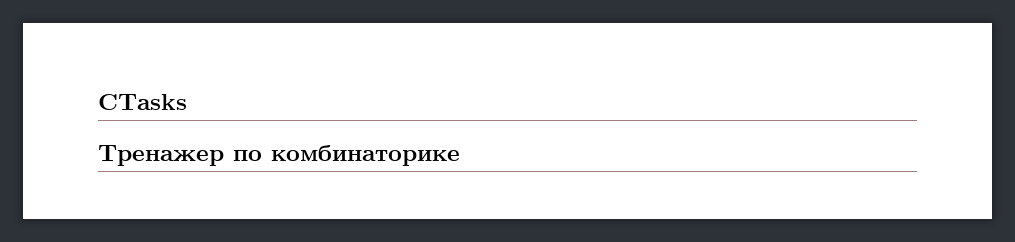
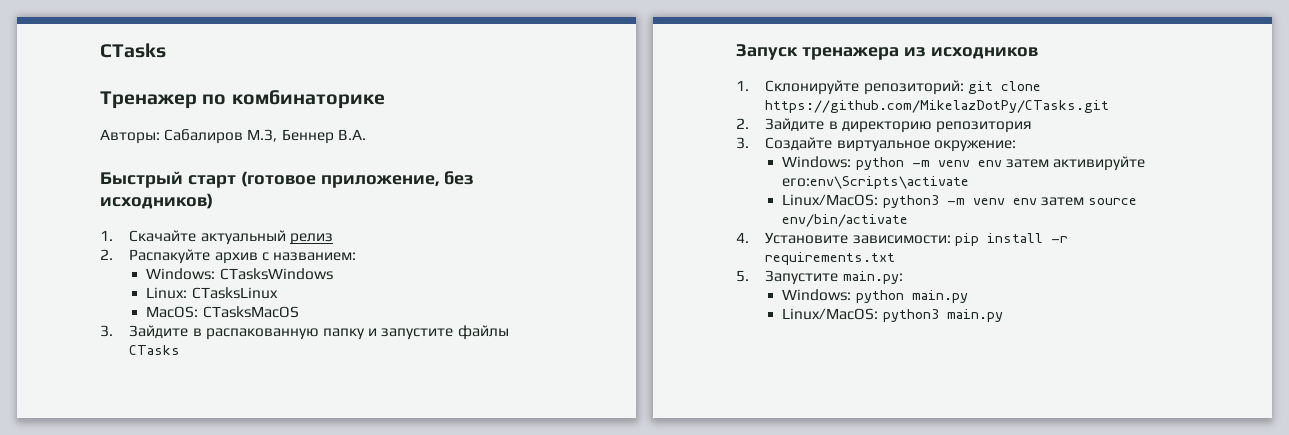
(460, 155) none -> [100,129,366,144] [100,171,475,188] [100,193,213,209] [100,230,333,245] [100,249,356,264] [146,268,333,280] [146,287,278,299] [146,306,299,318] [100,325,509,340] [129,345,181,355] [736,44,1038,60] [736,80,1041,95] [765,100,1110,113] [736,118,1032,133] [736,137,1016,152] [782,156,1145,171] [782,176,970,189] [782,194,1137,208] [782,214,909,227] [736,232,1068,246] [765,252,896,265] [736,270,903,285] [782,289,968,303] [782,308,1003,322] // Авторы: Сабалиров М.З, Беннер В.А. // Быстрый старт (готовое приложение, без исходников) // 1. Скачайте актуальный релиз // 2. Распакуйте архив с названием: // Windows: CTasksWindows // Linux: CTasksLinux // MacOS: CTasksMacOS // 3. Зайдите в распакованную папку и запустите файлы CTasks // Запуск тренажера из исходников // 1. Склонируйте репозиторий: git clone https://github.com/MikelazDotPy/CTasks.git // 2. Зайдите в директорию репозитория // 3. Создайте виртуальное окружение: // Windows: python -m venv env затем активируйте его:env\Scripts\activate // Linux/MacOS: python3 -m venv env затем source env/bin/activate // 4. Установите зависимости: pip install -r requirements.txt // 5. Запустите main.py: // Windows: python main.py // Linux/MacOS: python3 main.py

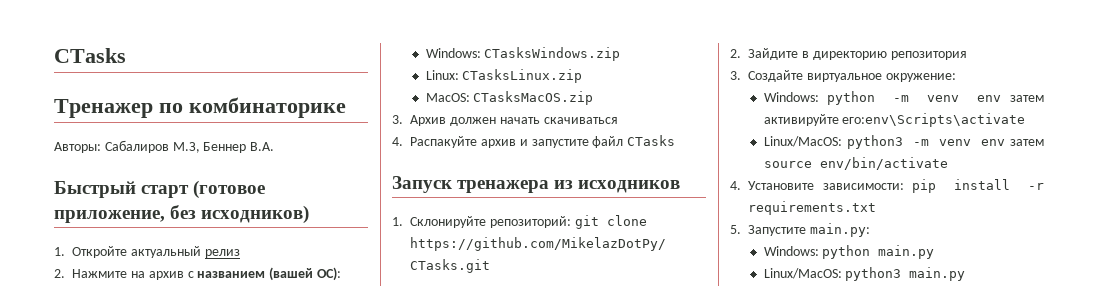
[129,230,197,242] Скачайте -> [72,246,128,258] Откройте
[129,249,356,264] [146,268,333,280] [146,287,278,299] [146,306,299,318] [100,325,365,340] Распакуйте архив с названием: // Windows: CTasksWindows // Linux: CTasksLinux // MacOS: CTasksMacOS // 3. Зайдите в распакованную папку -> [72,267,341,281] [425,47,621,61] [425,69,583,83] [425,91,594,105] [392,115,618,126] [392,136,517,148] Нажмите на архив с названием (вашей ОС): // Windows: CTasksWindows.zip // Linux: CTasksLinux.zip // MacOS: CTasksMacOS.zip // 3. Архив должен начать скачиваться // 4. Распакуйте архив
[457,325,509,340] файлы -> [592,136,624,148] файл

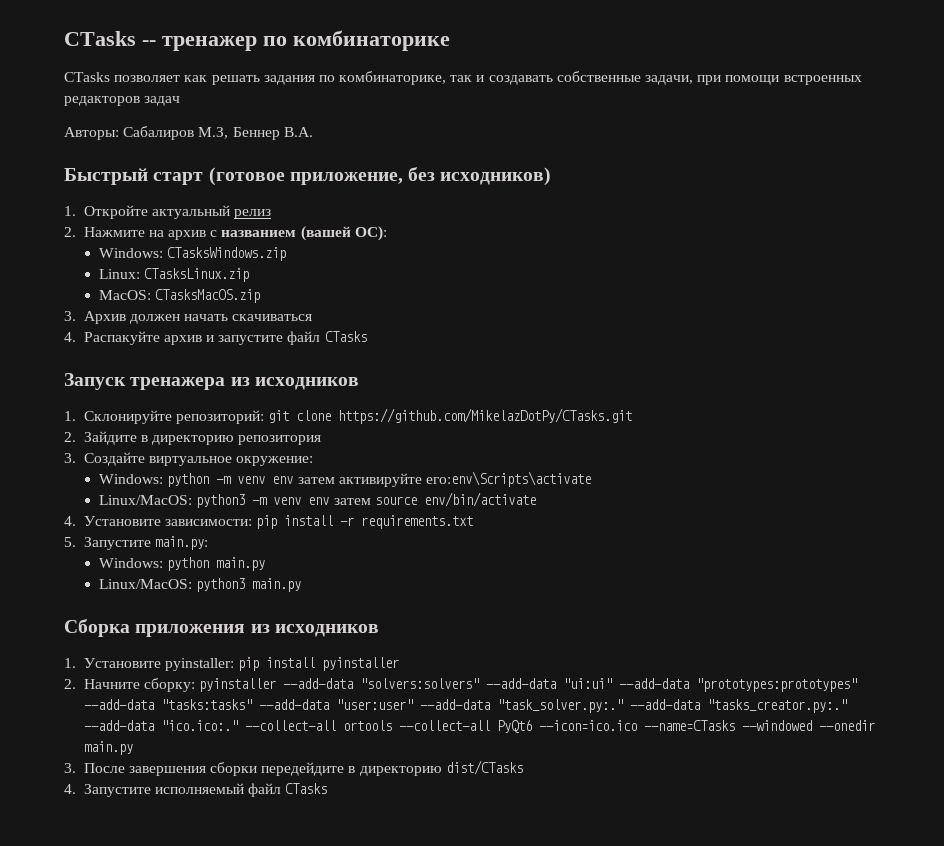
[54,48,126,63] [54,99,153,118] CTasks // Тренажер -> [64,31,257,51] CTasks -- тренажер
(346, 107) none -> [64,71,862,85] [64,96,181,106] // CTasks позволяет как решать задания по комбинаторике, так и создавать собственные задачи, при помощи встроенных редакторов задач
(966, 274) none -> [64,619,379,637] [64,657,400,671] [64,678,858,692] [83,699,847,713] [83,720,875,733] [83,741,133,755] [64,760,523,776] [64,783,328,797] // Сборка приложения из исходников // 1. Установите pyinstaller: pip install pyinstaller // 2. Начните сборку: pyinstaller --add-data "solvers:solvers" --add-data "ui:ui" --add-data "prototypes:prototypes" --add-data "tasks:tasks" --add-data "user:user" --add-data "task_solver.py:." --add-data "tasks_creator.py:." --add-data "ico.ico:." --collect-all ortools --collect-all PyQt6 --icon=ico.ico --name=CTasks --windowed --onedir main.py // 3. После завершения сборки передейдите в директорию dist/CTasks // 4. Запустите исполняемый файл CTasks

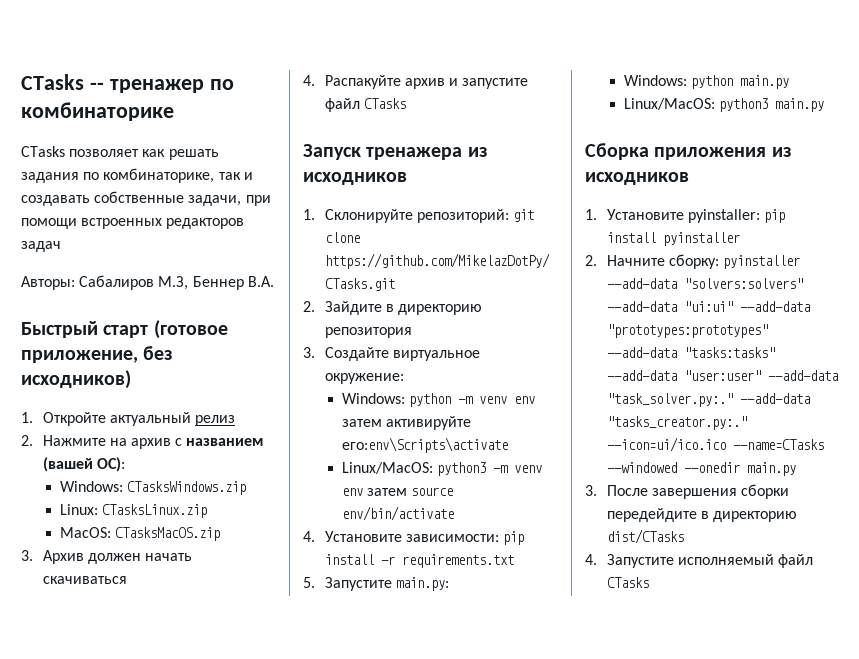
[83,720,637,733] --add-data "ico.ico:." --collect-all ortools --collect-all PyQt6 --icon=ico.ico -> [606,437,726,452] --icon=ui/ico.ico

